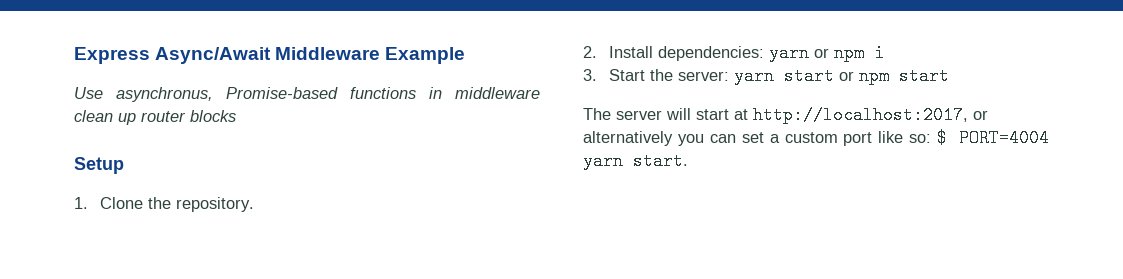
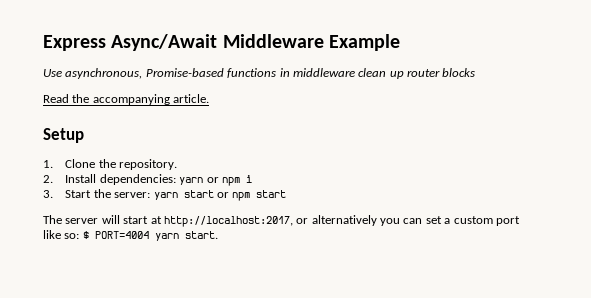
[116,87,213,102] asynchronus, -> [65,68,143,79] asynchronous,
(236, 116) none -> [43,94,210,105] // Read the accompanying article.

